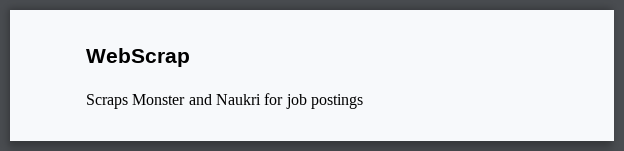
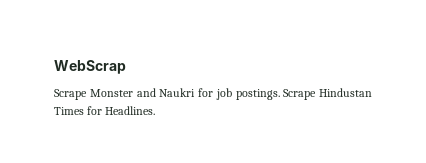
[86,94,128,109] Scraps -> [54,89,87,100] Scrape
[310,94,363,109] postings -> [235,88,372,100] [54,106,156,115] postings. Scrape Hindustan Times for Headlines.

